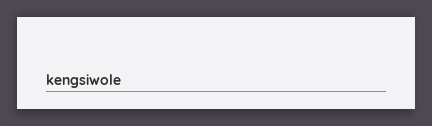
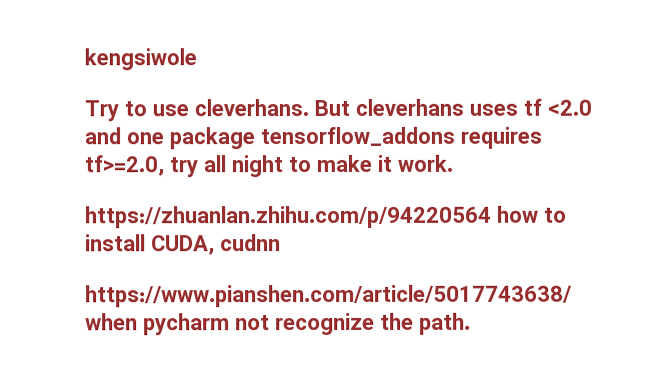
(121, 81) none -> [84,98,592,122] [84,126,542,150] [84,154,453,178] [85,205,567,229] [85,234,281,256] [85,284,572,308] [85,312,471,336] // Try to use cleverhans. But cleverhans uses tf <2.0 and one package tensorflow_addons requires tf>=2.0, try all night to make it work. // https://zhuanlan.zhihu.com/p/94220564 how to install CUDA, cudnn // https://www.pianshen.com/article/5017743638/ when pycharm not recognize the path.

